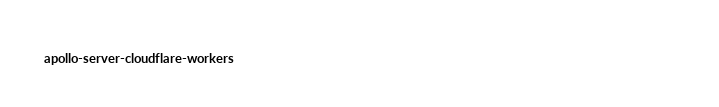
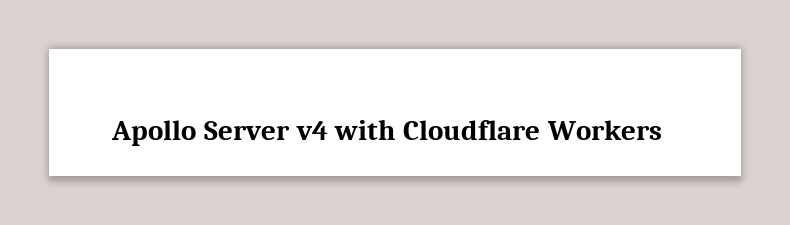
[44,53,234,65] apollo-server-cloudflare-workers -> [111,119,663,146] Apollo Server v4 with Cloudflare Workers

